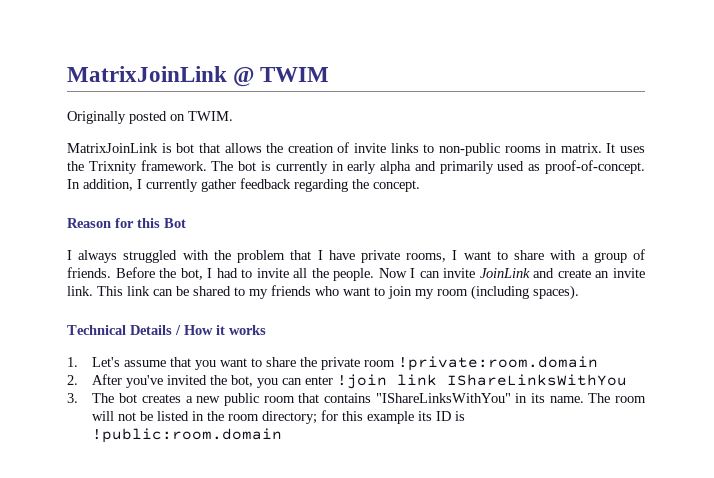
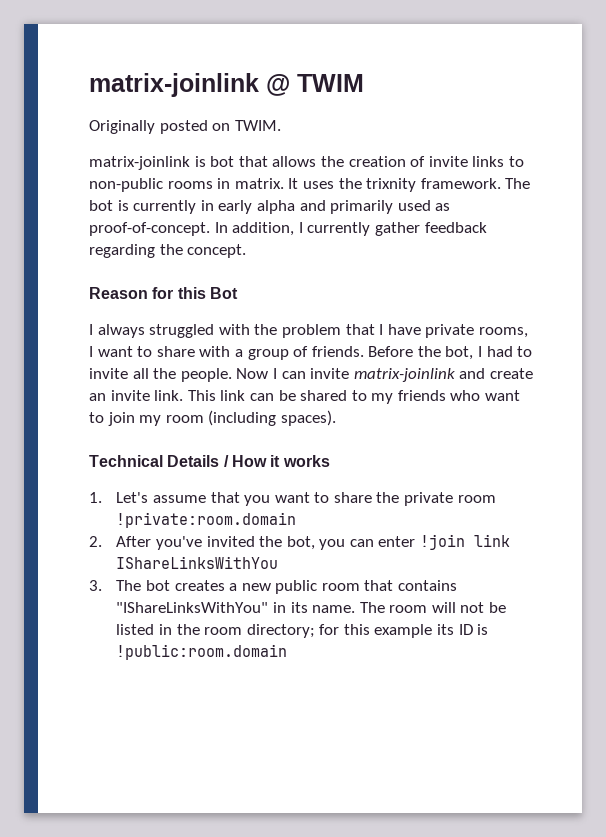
[67,66,227,82] MatrixJoinLink -> [89,73,259,97] matrix-joinlink
[67,143,158,153] MatrixJoinLink -> [89,156,190,170] matrix-joinlink
[88,161,137,174] Trixnity -> [366,178,417,192] trixnity
[479,268,530,278] JoinLink -> [353,368,455,382] matrix-joinlink

